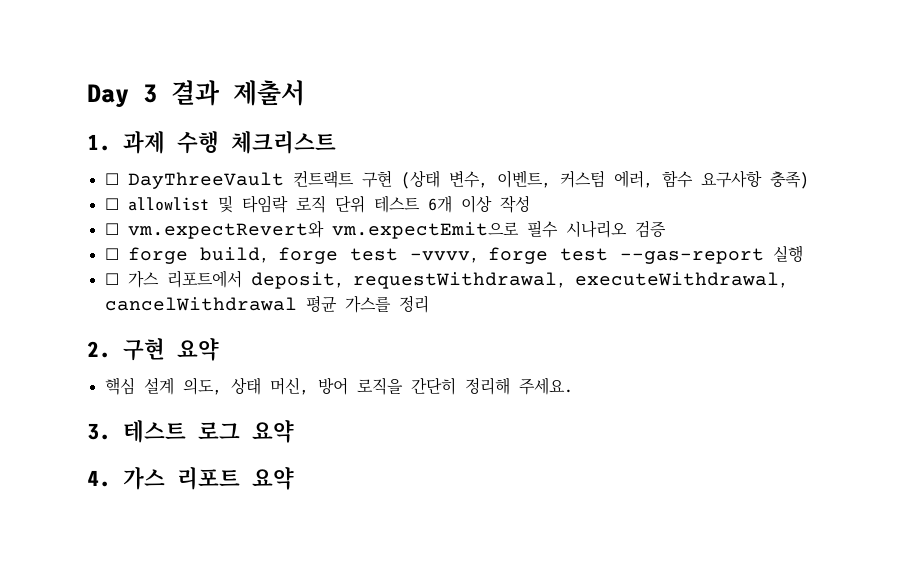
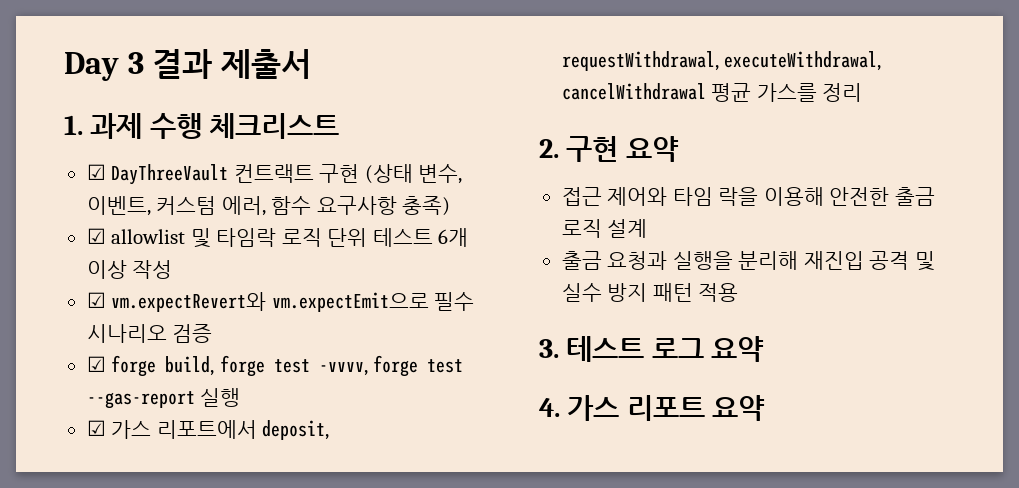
[104,173,119,185] ☐ -> [86,164,106,180] ☑
[104,198,119,210] ☐ -> [86,228,106,244] ☑
[104,223,119,235] ☐ -> [86,292,106,308] ☑
[104,248,119,260] ☐ -> [86,356,106,372] ☑
[104,273,119,285] ☐ -> [86,420,106,436] ☑
[104,377,573,395] 핵심 설계 의도, 상태 머신, 방어 로직을 간단히 정리해 주세요. -> [561,187,935,206] [561,219,648,238] [561,251,935,271] [561,283,739,302] 접근 제어와 타임 락을 이용해 안전한 출금 로직 설계 // 출금 요청과 실행을 분리해 재진입 공격 및 실수 방지 패턴 적용

